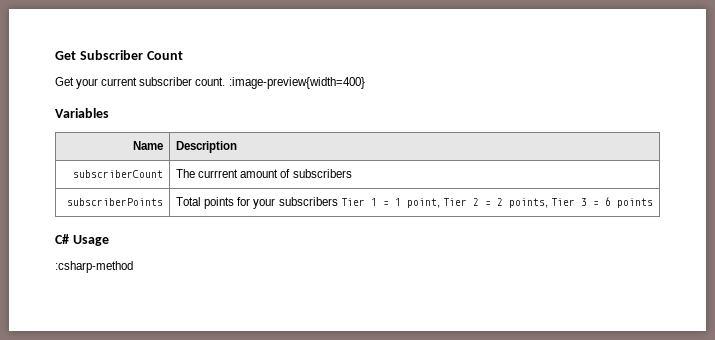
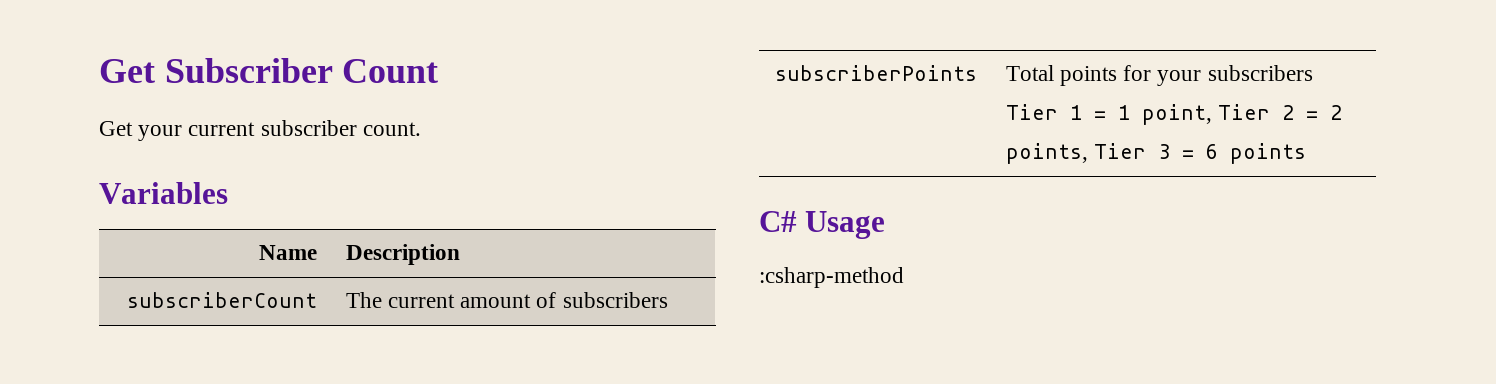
[228,77,365,89] :image-preview{width=400} -> (421, 129) none
[198,169,239,178] currrent -> [387,294,455,308] current

